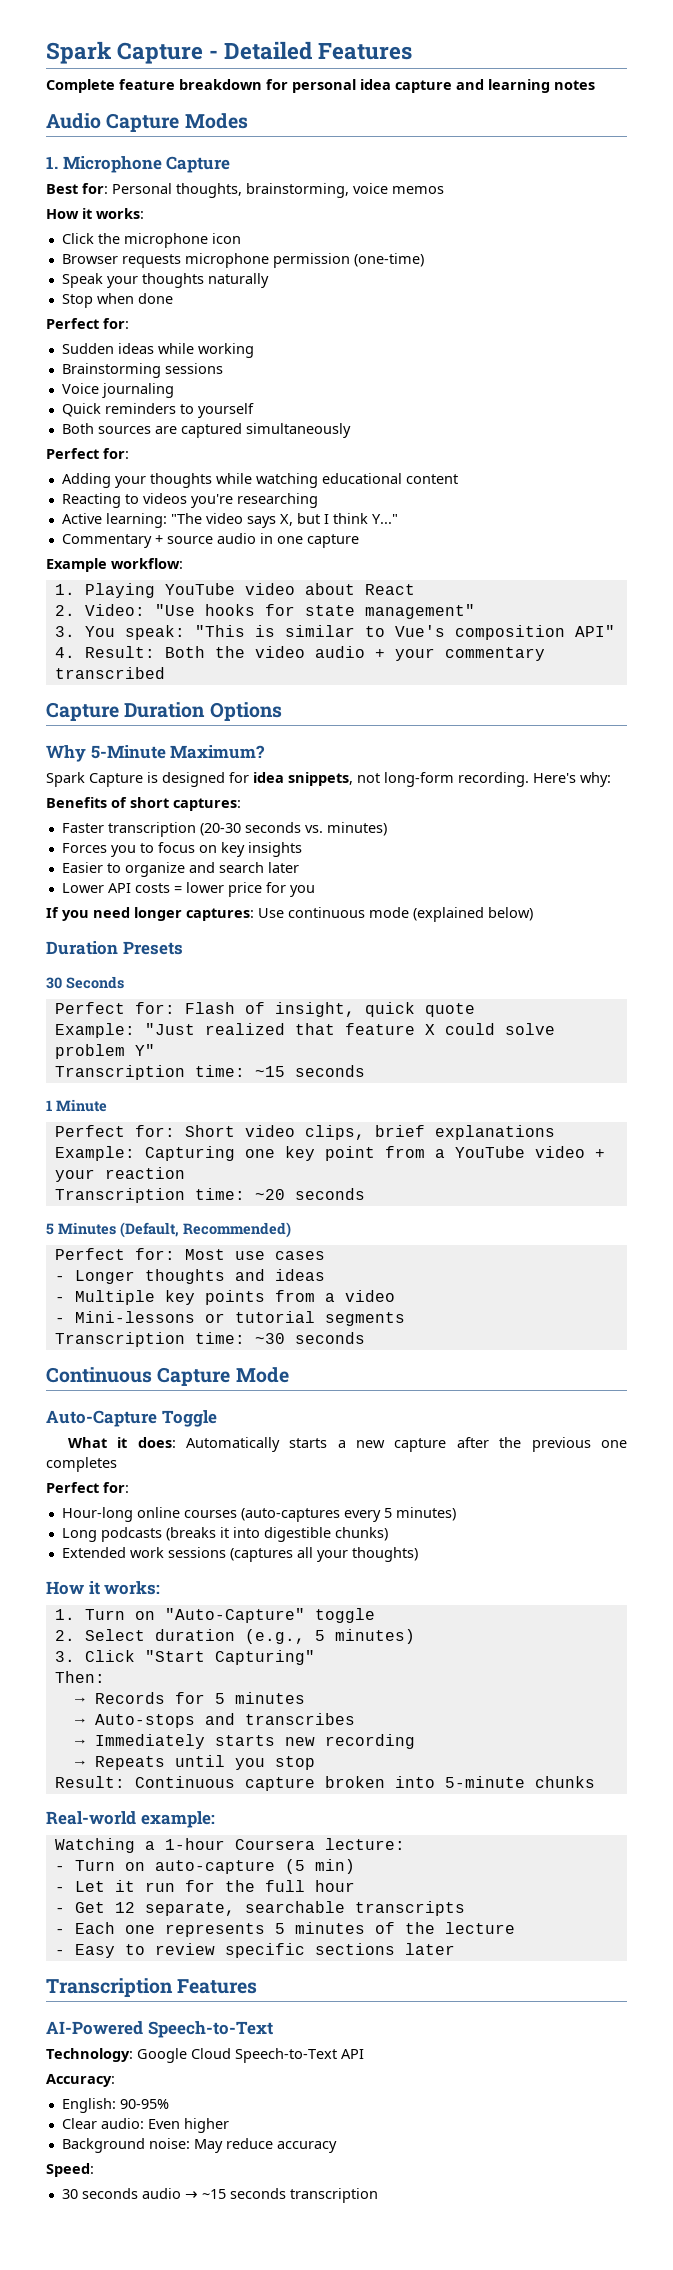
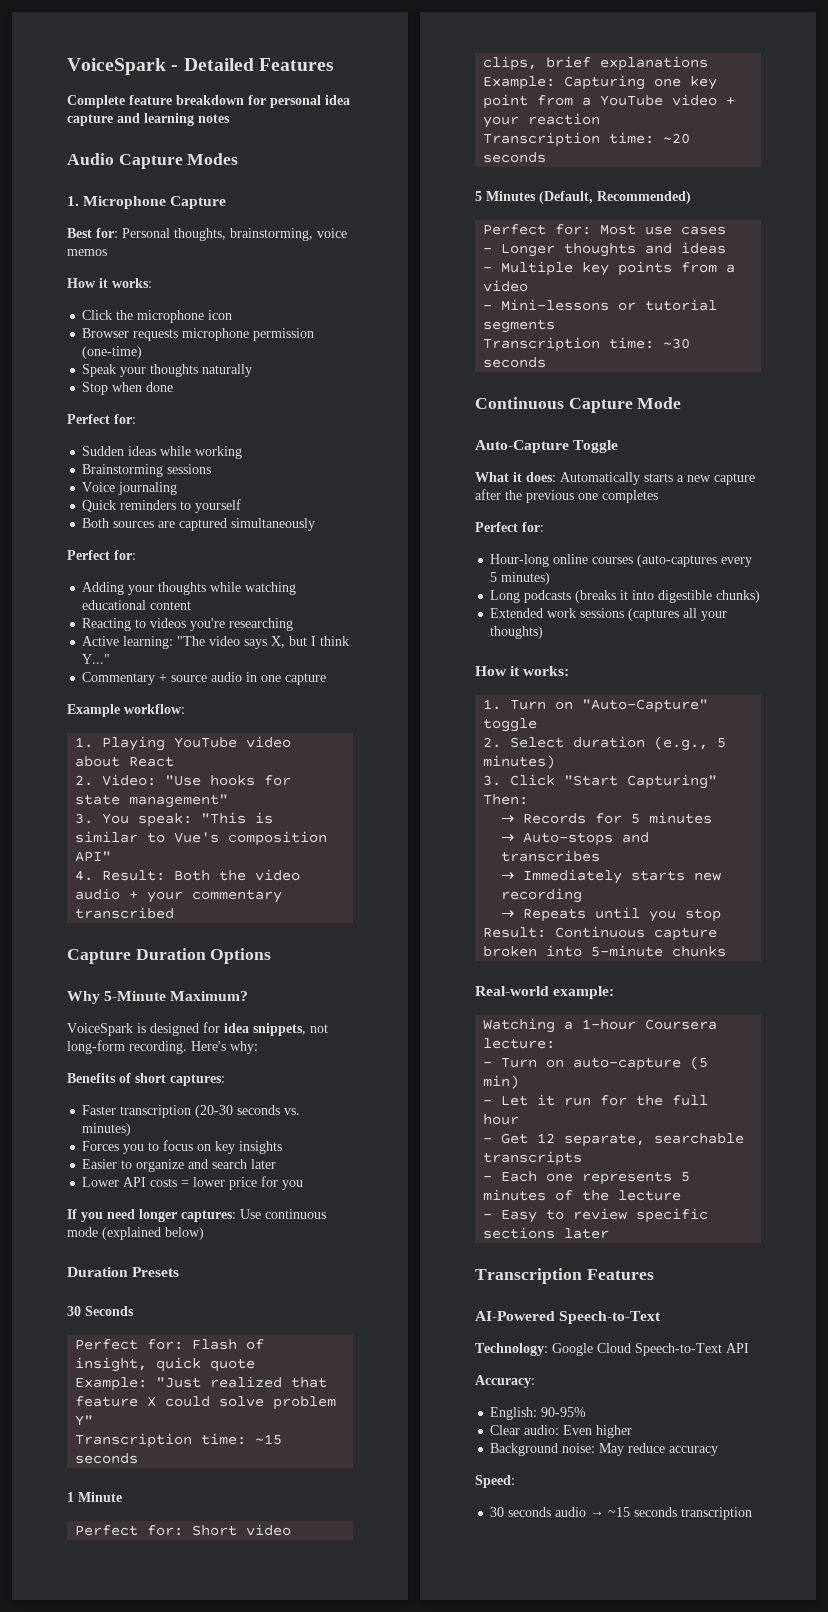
[46,41,204,64] Spark Capture -> [67,58,166,75] VoiceSpark
[46,772,143,787] Spark Capture -> [67,1023,133,1036] VoiceSpark

